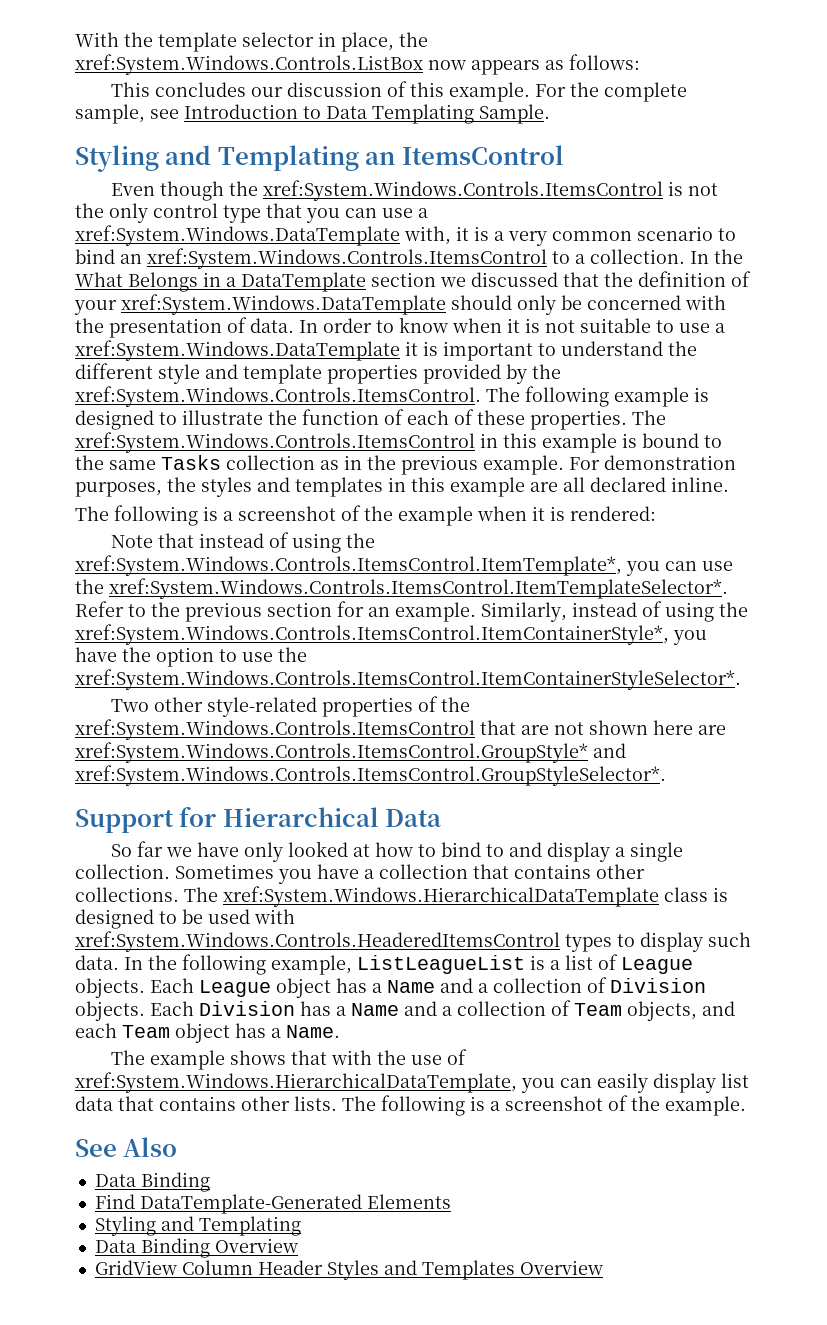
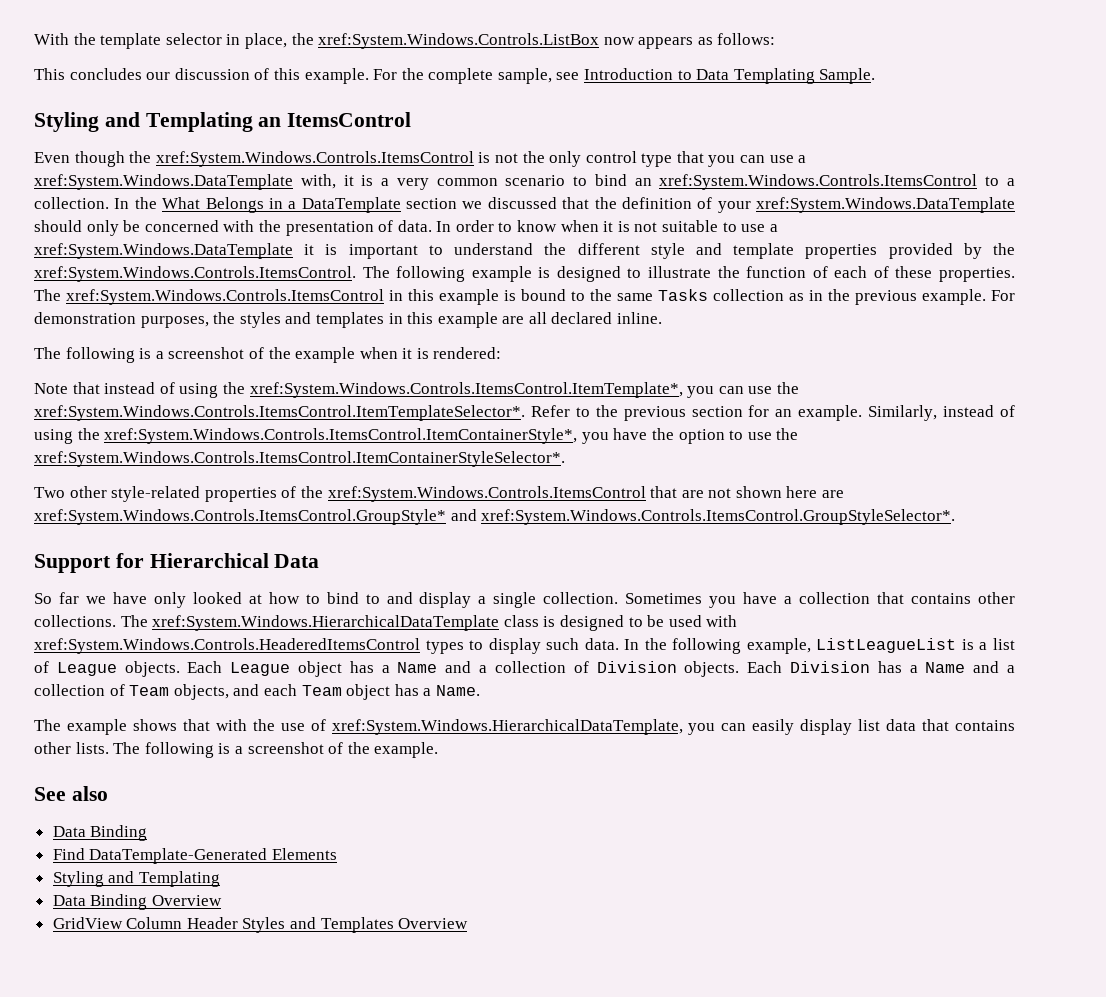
[123,1137,178,1157] Also -> [71,786,108,801] also

